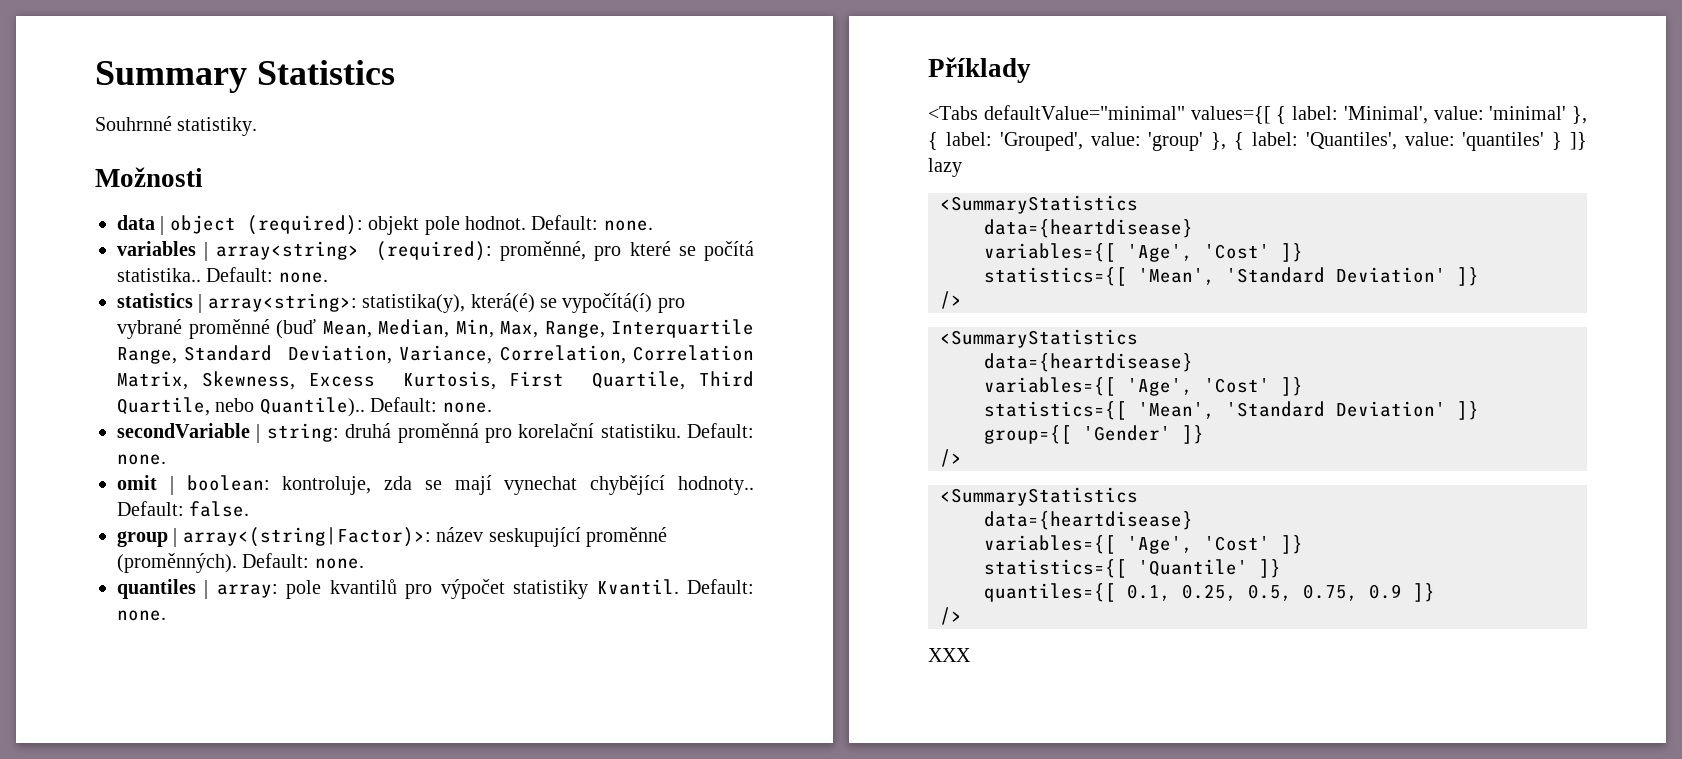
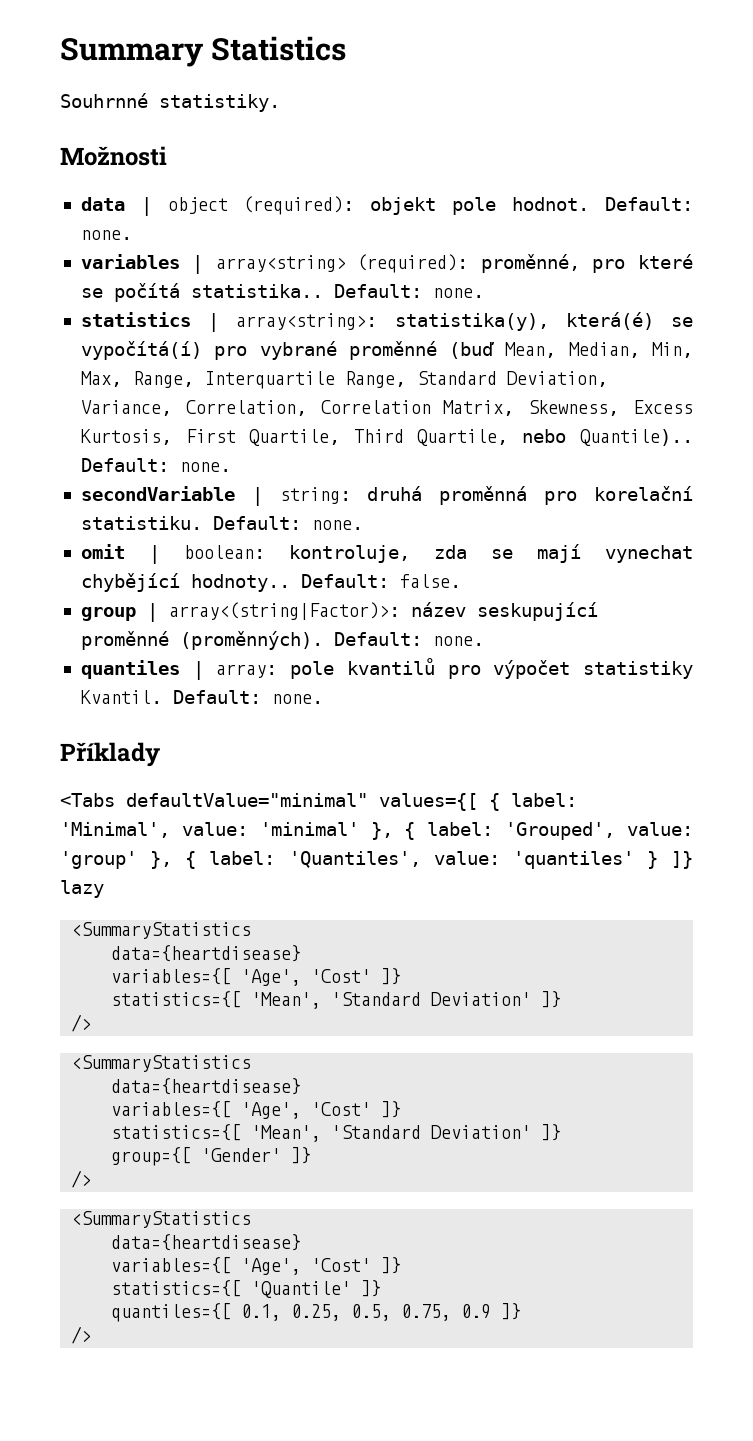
[928,648,971,662] // XXX -> (92, 1335) none

